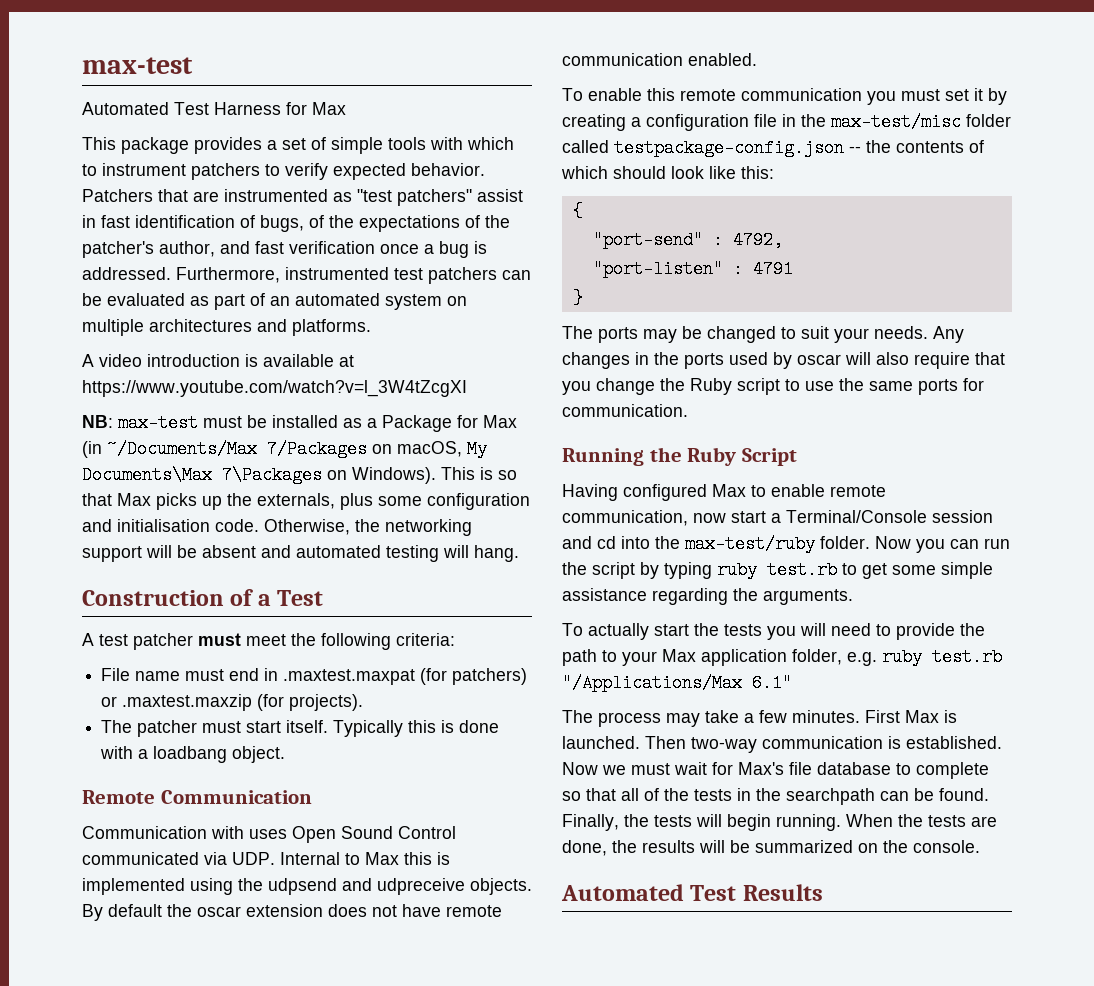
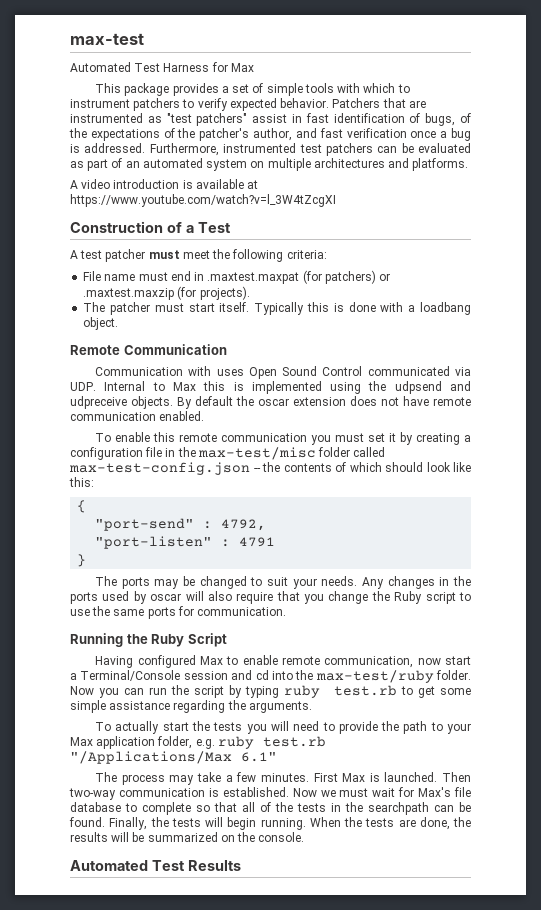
[82,414,517,432] [82,440,487,458] [82,466,517,484] [82,493,530,510] [82,519,472,536] [82,545,519,562] // NB: max-test must be installed as a Package for Max (in ~/Documents/Max 7/Packages on macOS, My Documents\Max 7\Packages on Windows). This is so that Max picks up the externals, plus some configuration and initialisation code. Otherwise, the networking support will be absent and automated testing will hang. -> (336, 200) none
[614,139,844,157] testpackage-config.json -> [69,462,250,475] max-test-config.json

